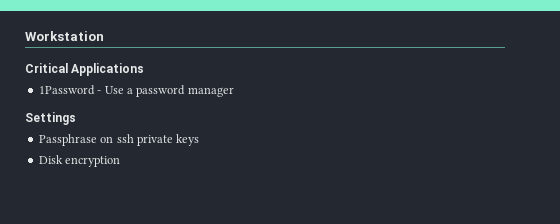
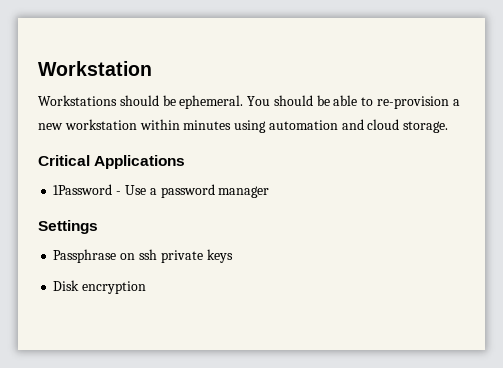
(104, 36) none -> [38,95,460,109] [38,119,449,133] // Workstations should be ephemeral. You should be able to re-provision a new workstation within minutes using automation and cloud storage.

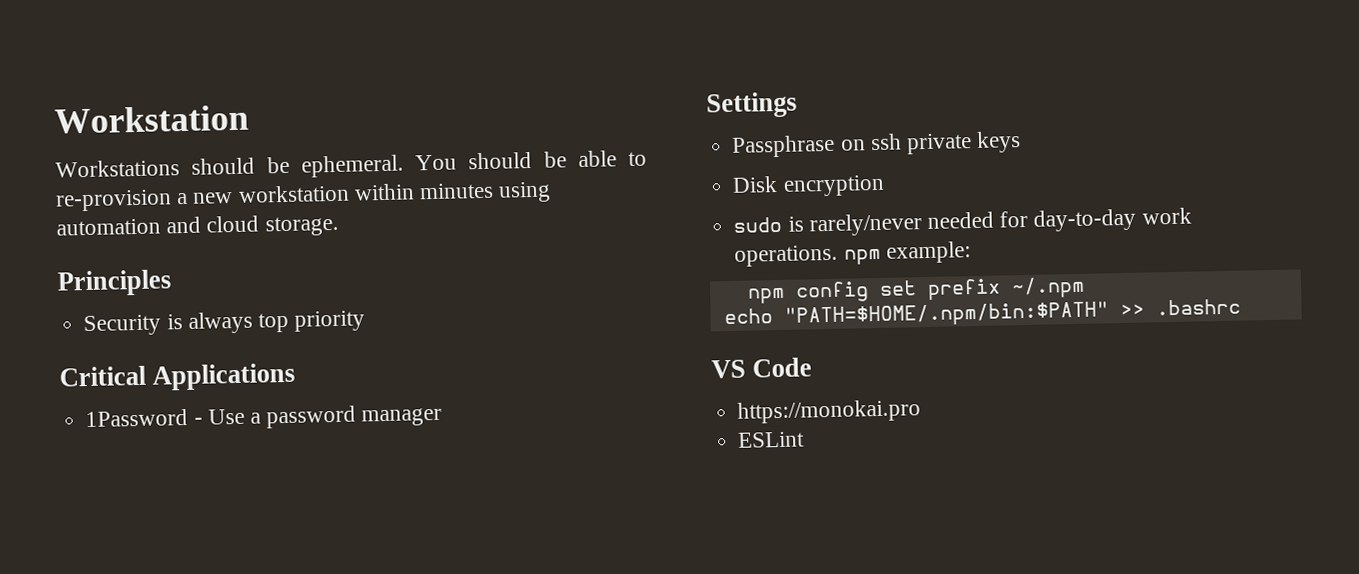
(449, 127) none -> [57,269,172,297] [83,310,366,337] // Principles // Security is always top priority
(147, 287) none -> [733,207,1192,237] [734,241,971,267] [747,276,1085,304] [723,298,1241,328] [711,357,813,379] [737,399,922,424] [737,431,806,448] // sudo is rarely/never needed for day-to-day work operations. npm example: // npm config set prefix ~/.npm // echo "PATH=$HOME/.npm/bin:$PATH" >> .bashrc // VS Code // https://monokai.pro // ESLint

